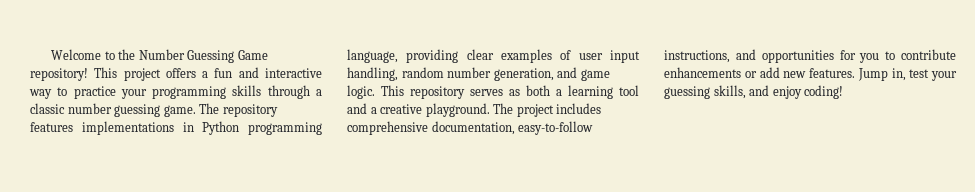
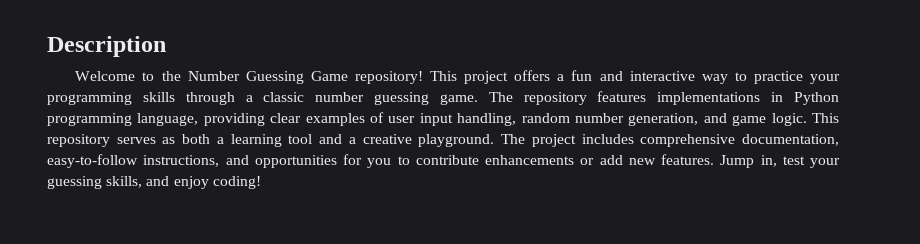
(50, 54) none -> [47,36,166,57] Description //

